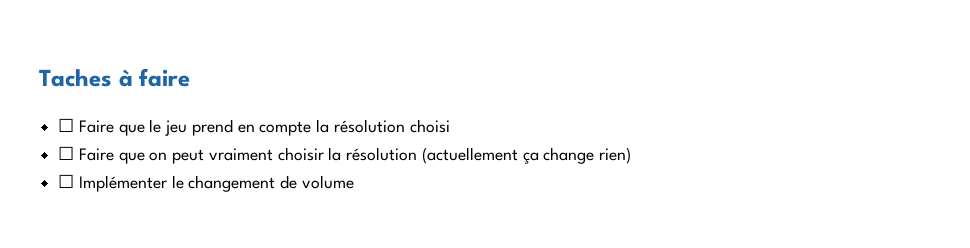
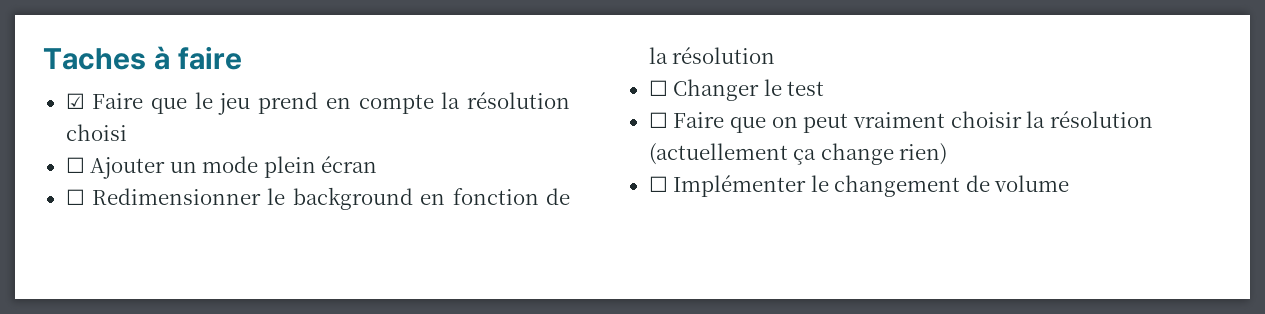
[58,118,75,132] ☐ -> [65,93,85,109] ☑
(450, 126) none -> [65,156,378,179] [65,187,570,210] [648,47,776,64] [648,79,825,101] // ☐ Ajouter un mode plein écran // ☐ Redimensionner le background en fonction de la résolution // ☐ Changer le test

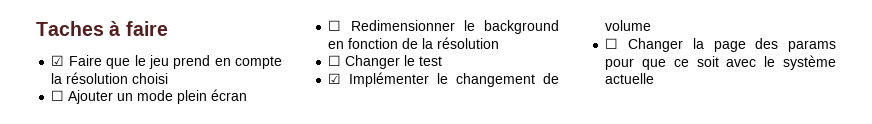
[648,111,1153,133] [648,143,948,165] [648,176,668,192] ☐ Faire que on peut vraiment choisir la résolution (actuellement ça change rien) // ☐ -> [328,73,342,84] ☑
(1070, 183) none -> [605,38,836,52] [605,55,836,70] [605,73,655,84] // ☐ Changer la page des params pour que ce soit avec le système actuelle

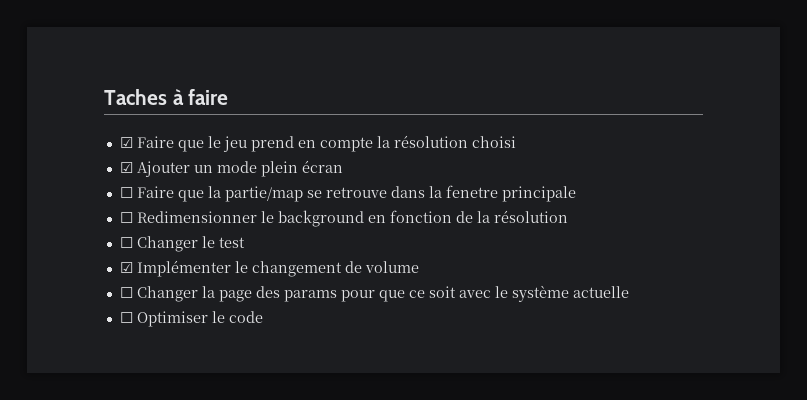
[51,90,65,101] ☐ -> [119,162,133,173] ☑
(248, 95) none -> [119,185,576,202] // ☐ Faire que la partie/map se retrouve dans la fenetre principale
(655, 78) none -> [119,311,263,327] // ☐ Optimiser le code

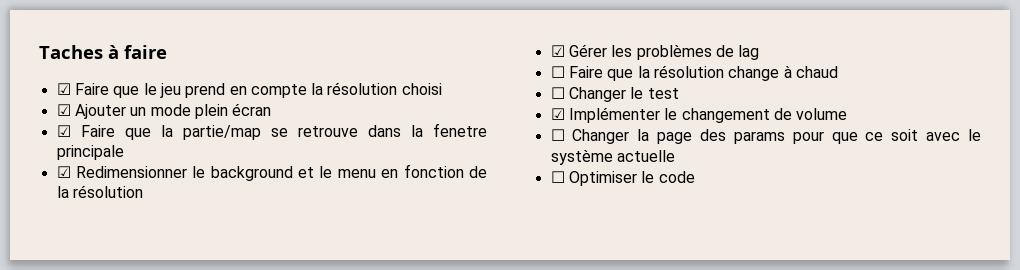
[119,187,133,198] ☐ -> [56,125,71,137] ☑
[119,212,133,223] ☐ -> [56,166,71,178] ☑
(364, 218) none -> [298,166,376,178] et le menu
(568, 216) none -> [550,44,760,60] [550,65,838,81] // ☑ Gérer les problèmes de lag // ☐ Faire que la résolution change à chaud

